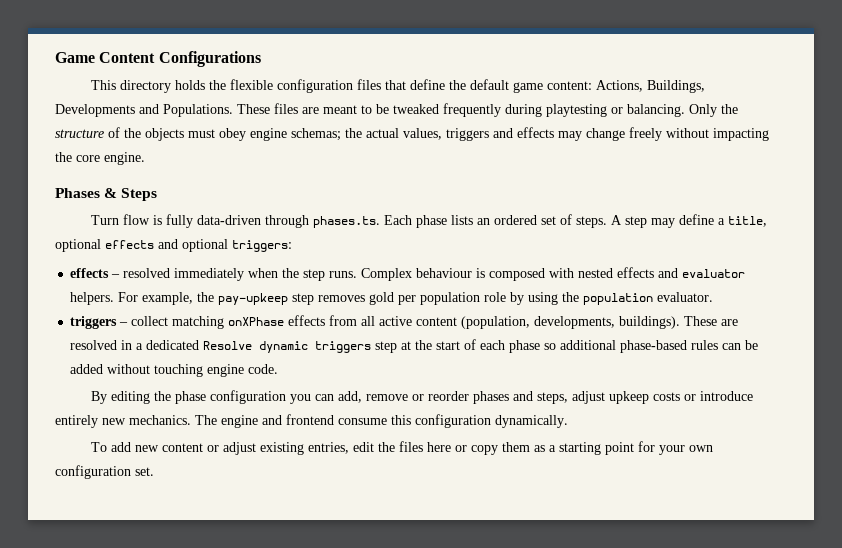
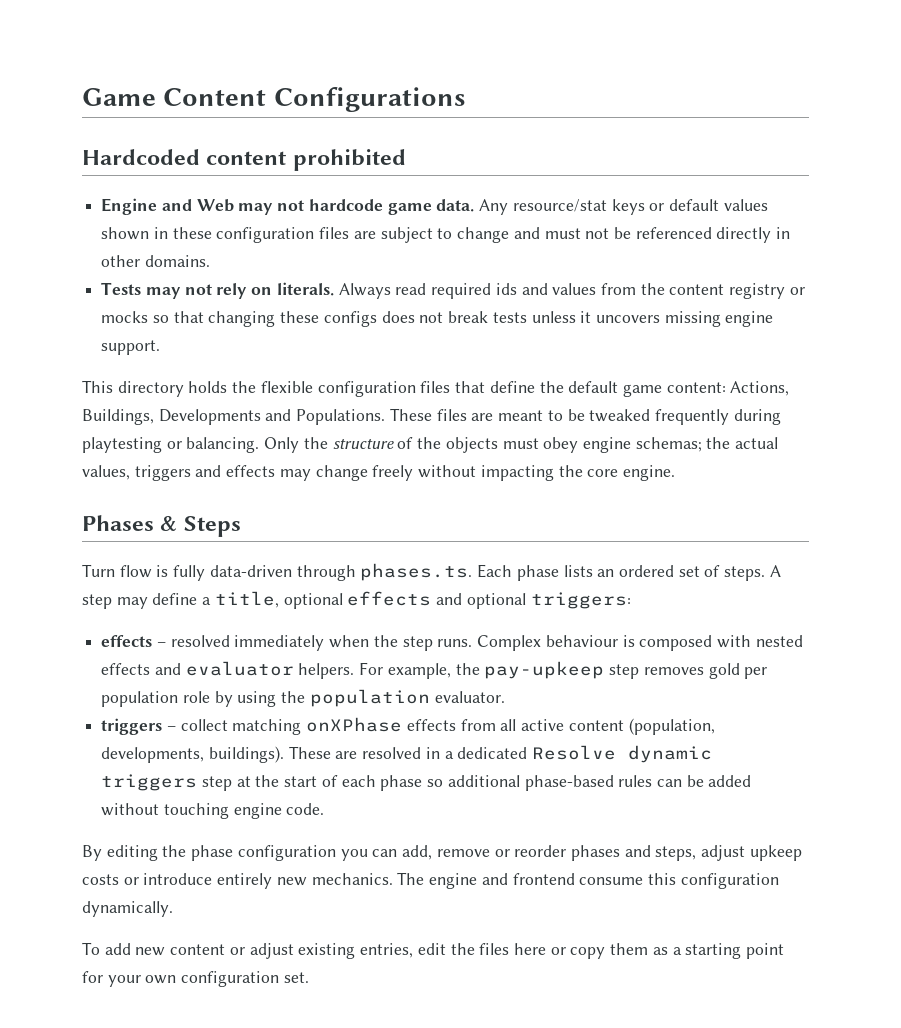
(261, 59) none -> [82,149,406,171] [101,198,768,215] [101,227,791,243] [101,255,210,267] [101,282,805,299] [101,311,774,327] [101,340,161,355] // Hardcoded content prohibited // Engine and Web may not hardcode game data. Any resource/stat keys or default values shown in these configuration files are subject to change and must not be referenced directly in other domains. // Tests may not rely on literals. Always read required ids and values from the content registry or mocks so that changing these configs does not break tests unless it uncovers missing engine support.

